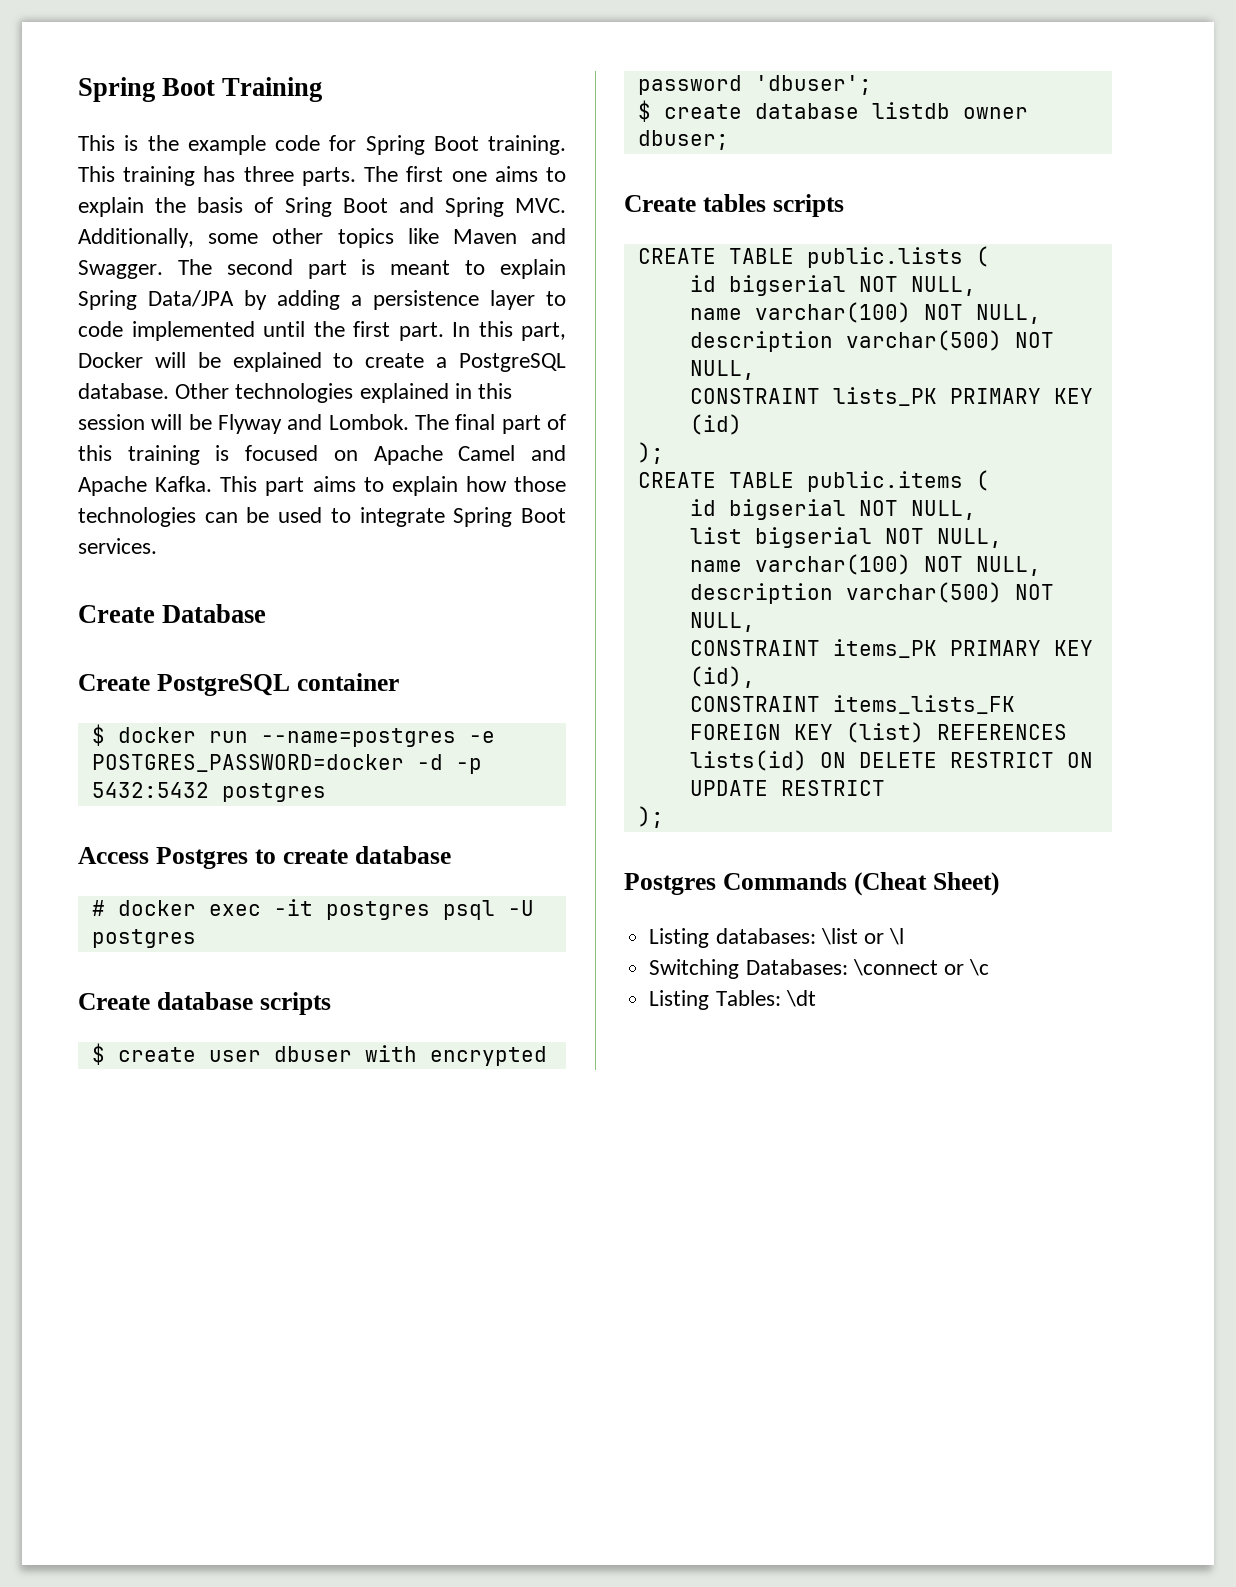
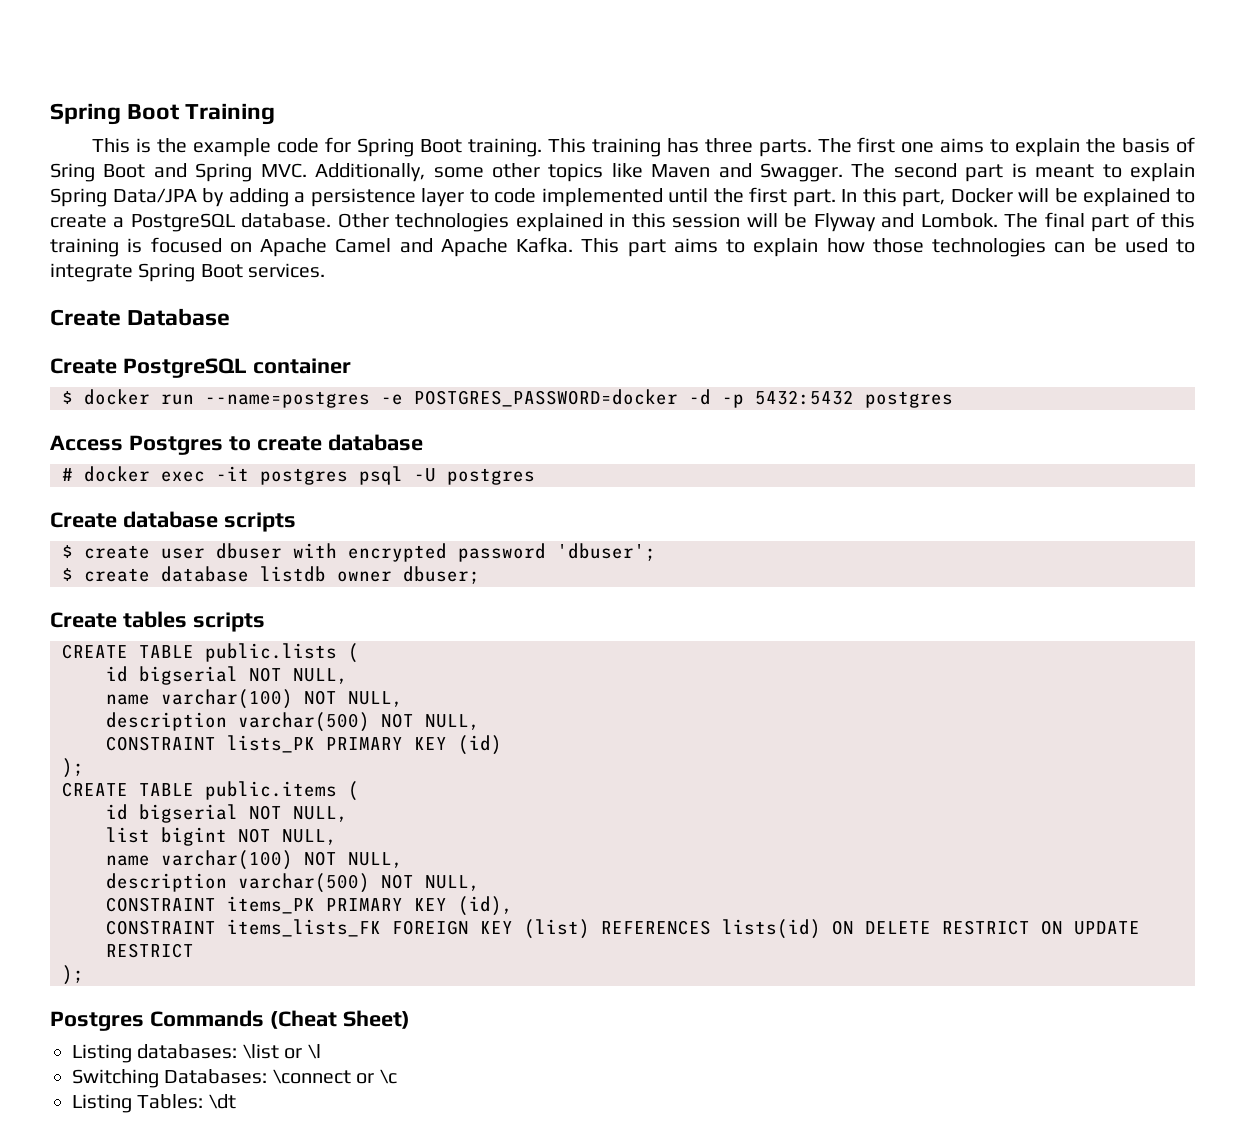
[754,527,872,548] bigserial -> [161,827,227,846] bigint

